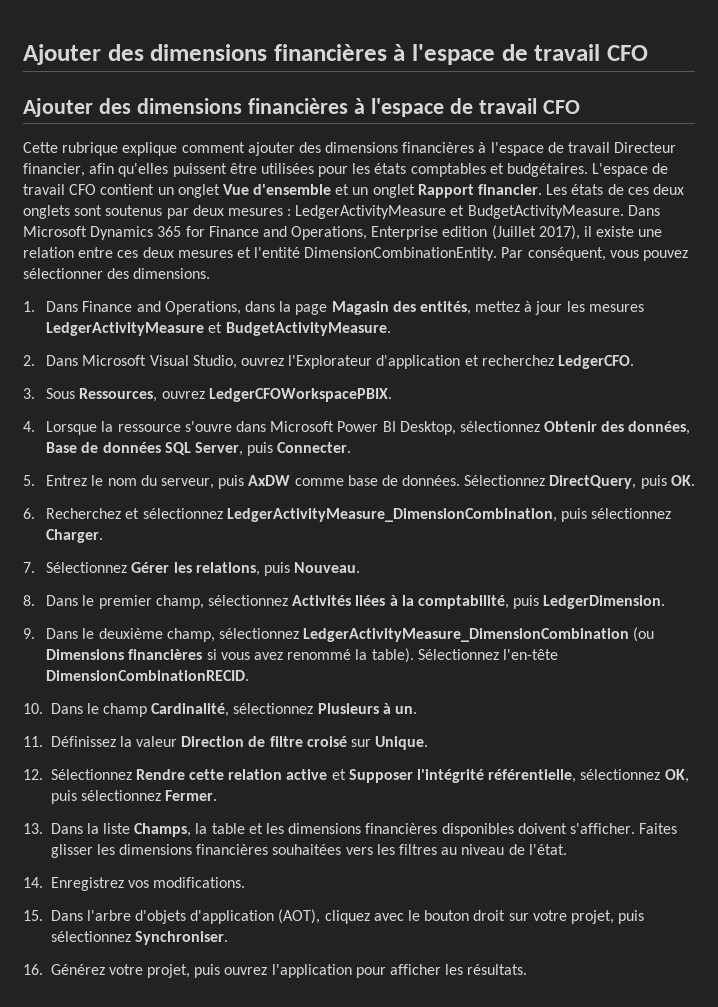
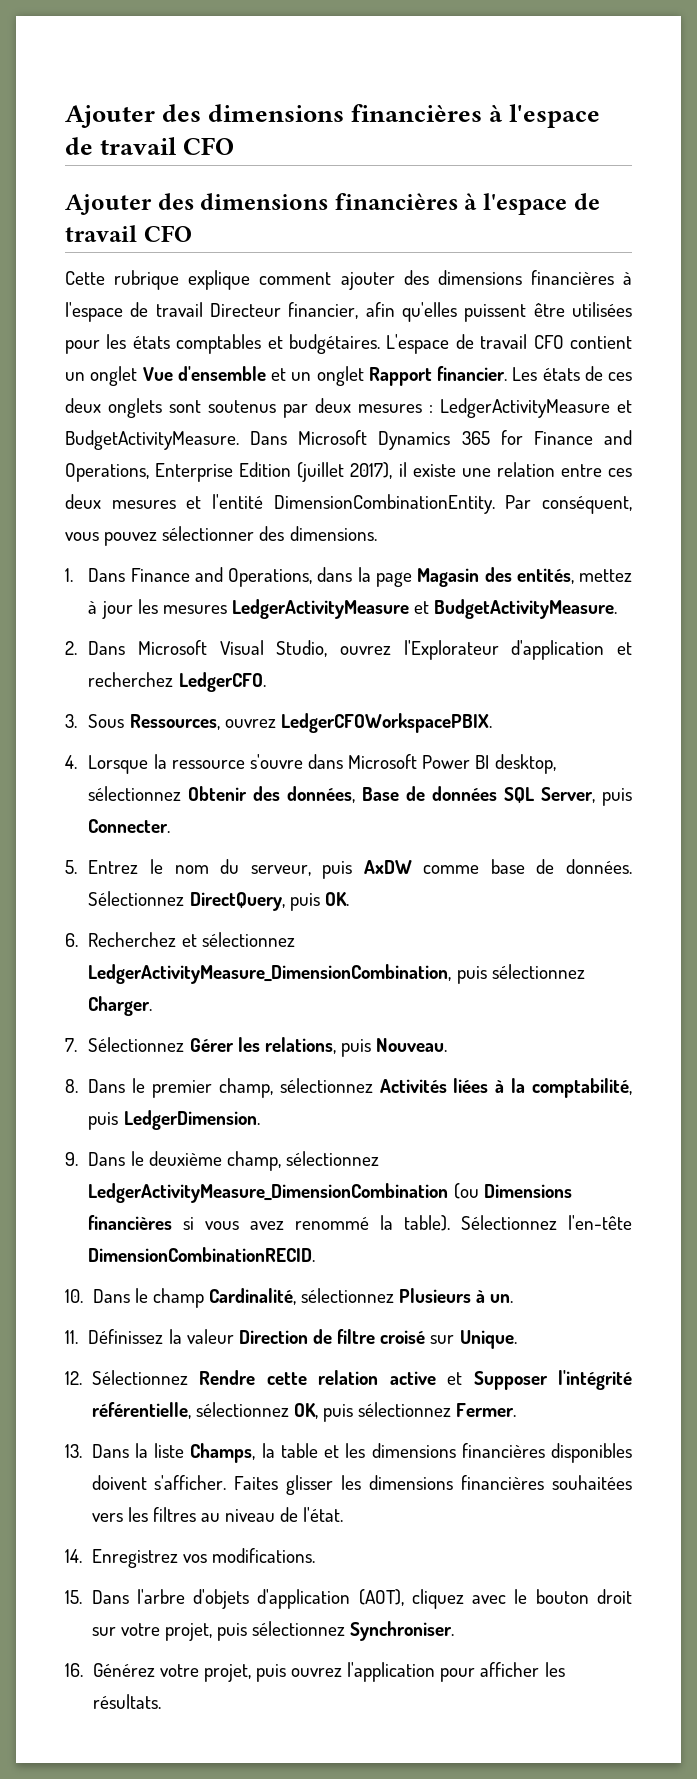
[442,225,536,240] edition (Juillet -> [239,462,345,482] Edition (juillet
[399,421,456,435] Desktop, -> [494,754,556,774] desktop,

